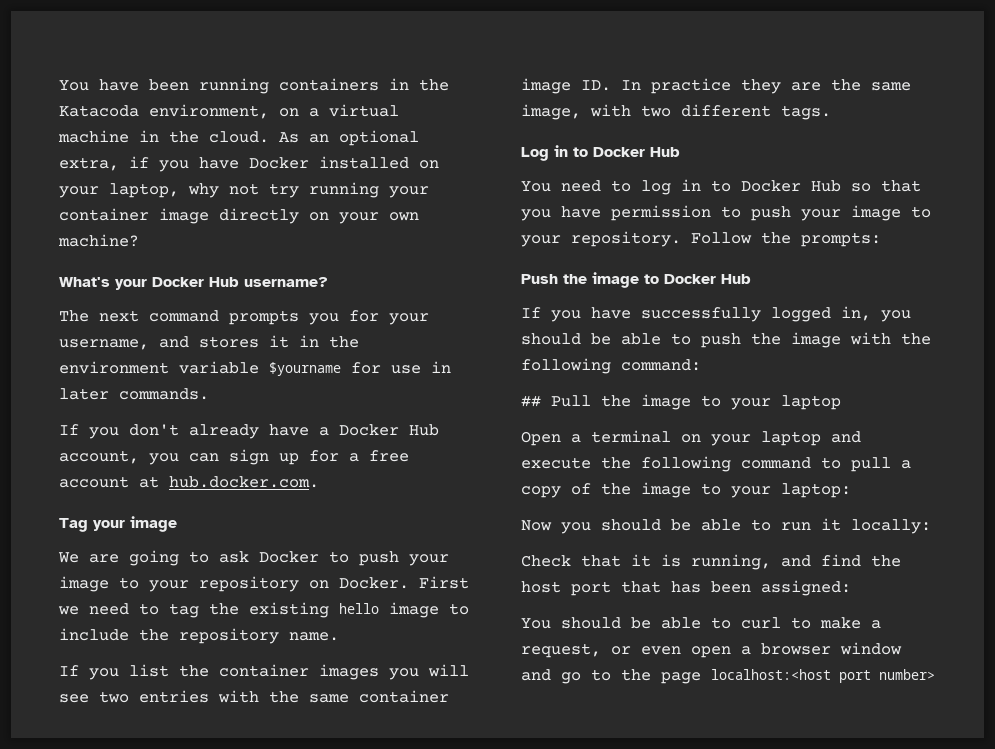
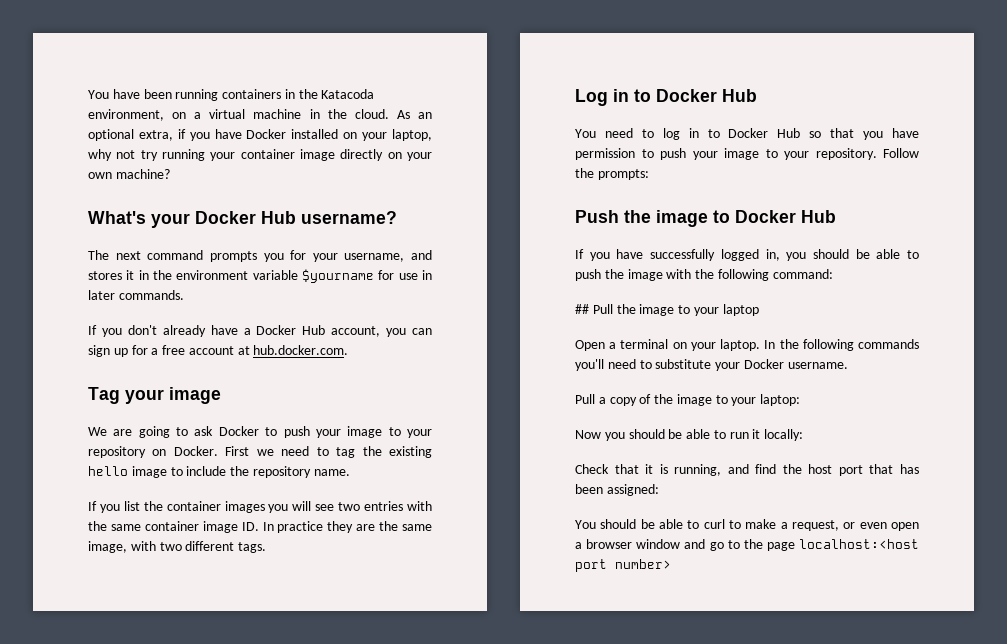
[761,431,861,446] [521,456,891,472] laptop and execute the following command to pull -> [720,339,919,351] [575,359,848,371] [575,394,595,404] laptop. In the following commands you'll need to substitute your Docker username. // Pull

